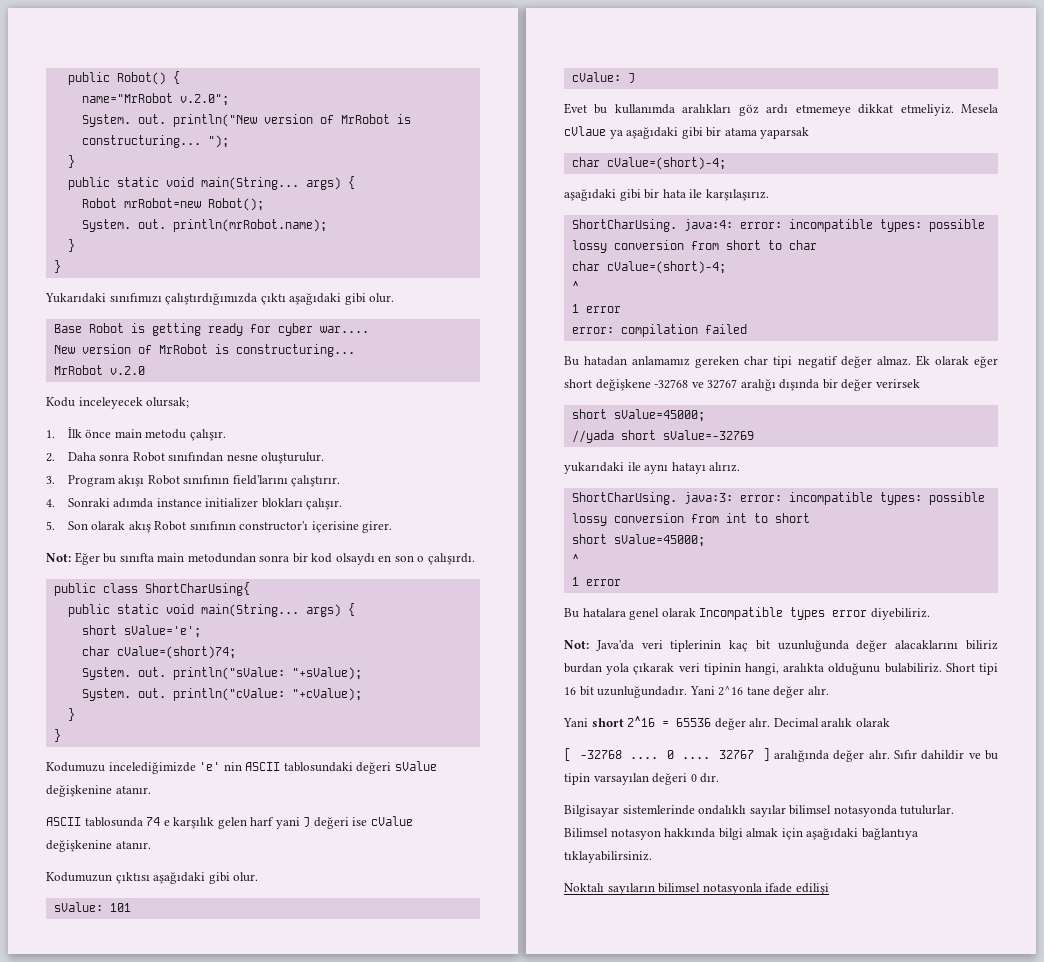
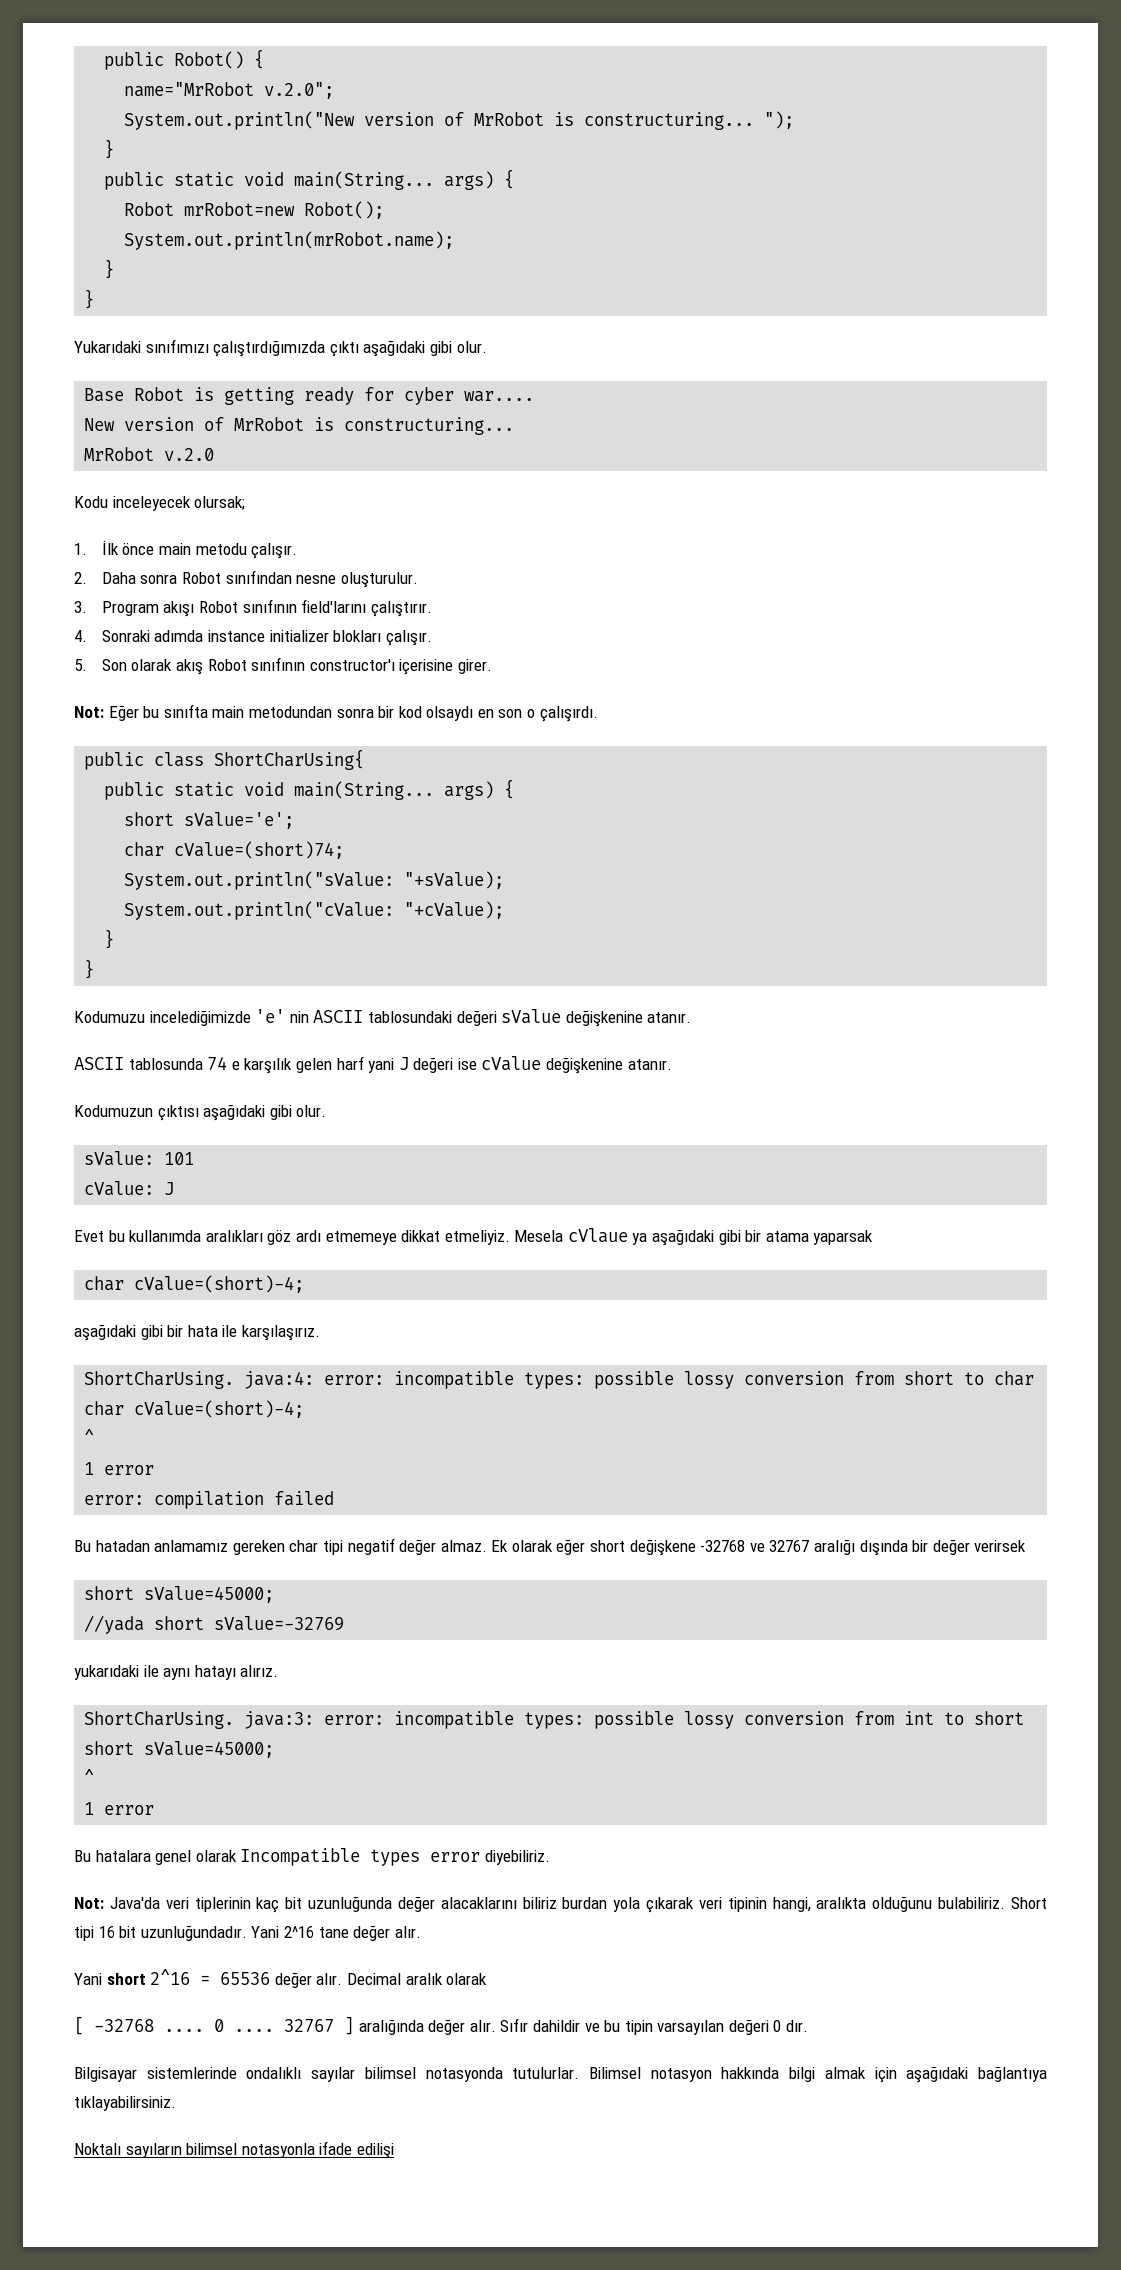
[81,114,257,127] System. out. println("New -> [124,111,356,130] System.out.println("New
[81,219,327,232] System. out. println(mrRobot.name); -> [124,231,455,250] System.out.println(mrRobot.name);
[81,667,362,680] [81,688,285,701] System. out. println("sValue: "+sValue); // System. out. println("cValue: -> [124,871,505,890] [124,901,395,920] System.out.println("sValue: "+sValue); // System.out.println("cValue:

